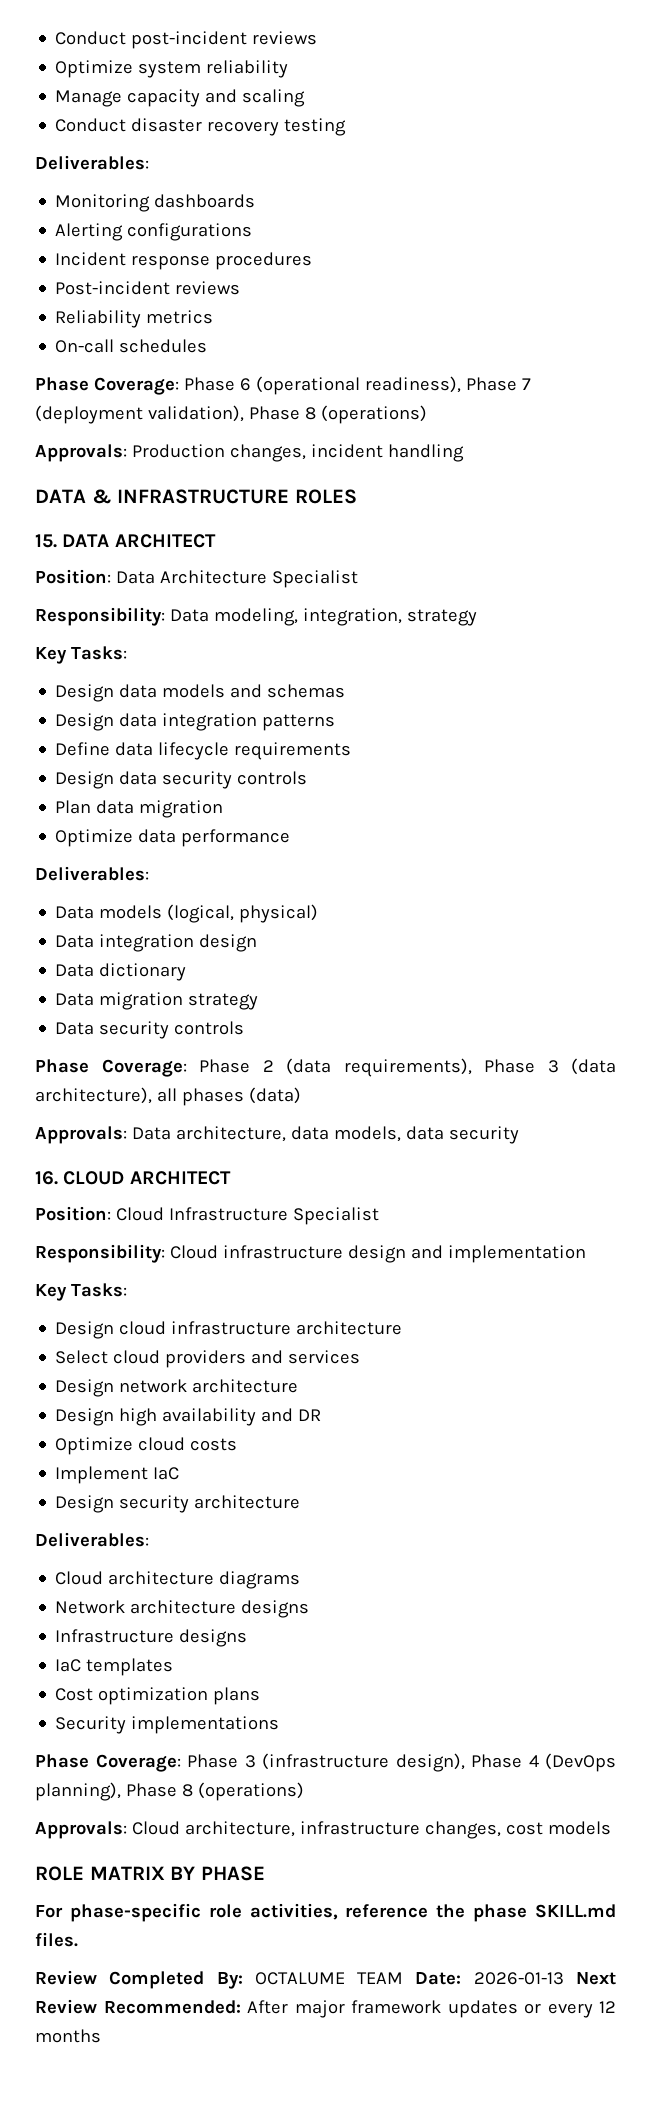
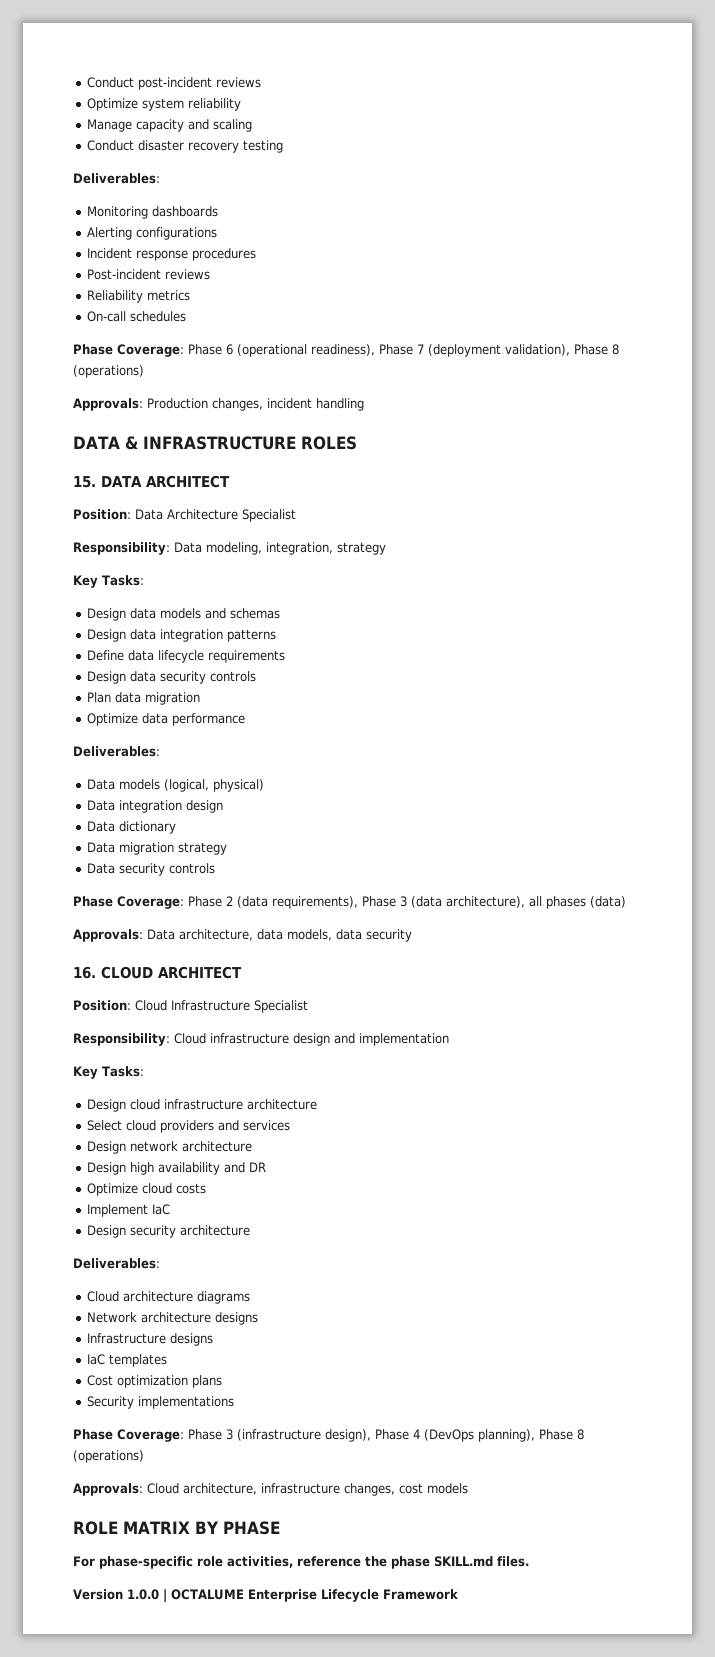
[35,1970,616,1989] [35,1999,616,2018] [35,2029,101,2043] Review Completed By: OCTALUME TEAM Date: 2026-01-13 Next Review Recommended: After major framework updates or every 12 months -> [73,1589,458,1603] Version 1.0.0 | OCTALUME Enterprise Lifecycle Framework

